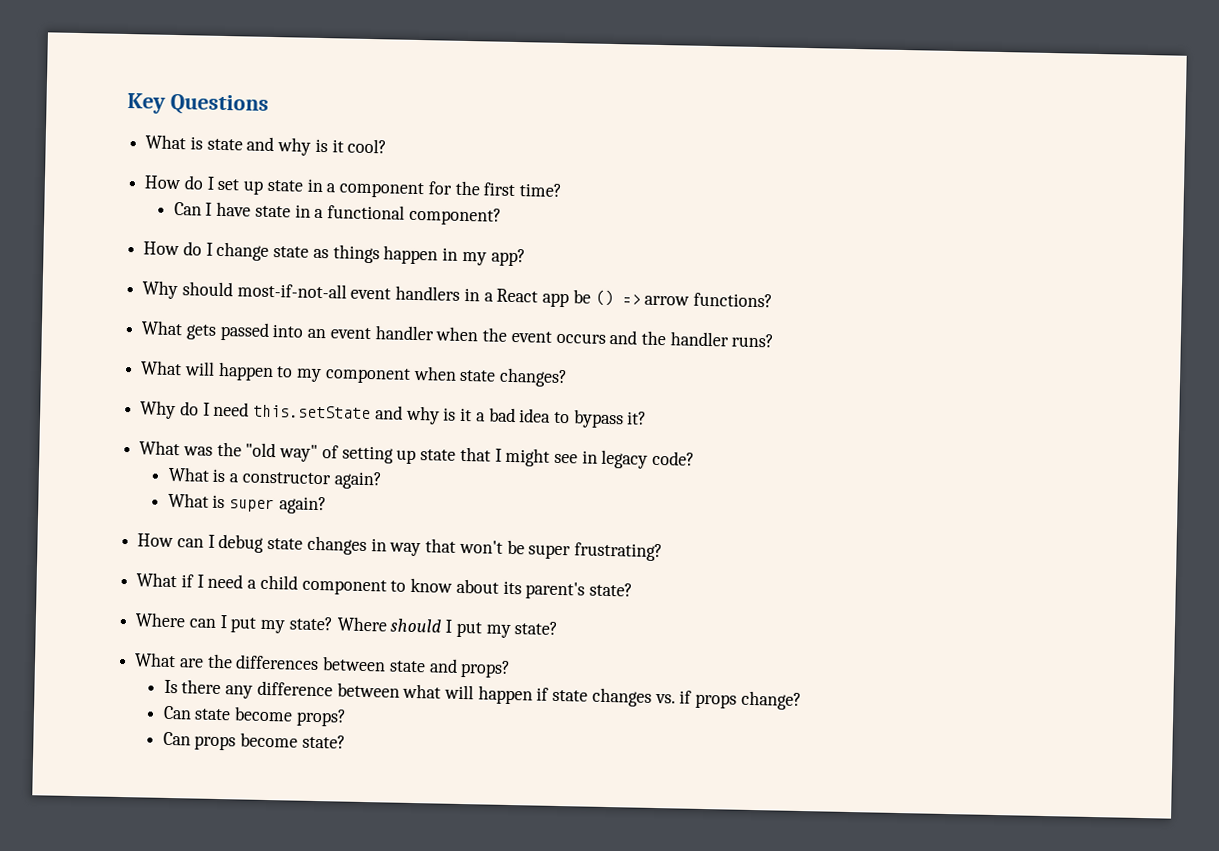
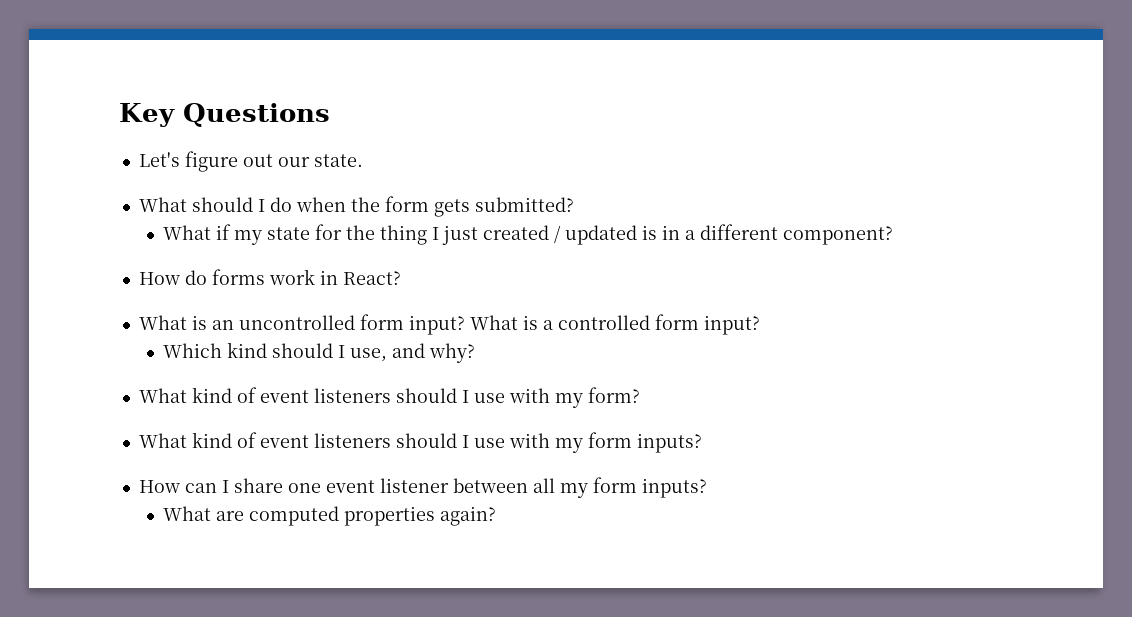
[145,134,388,156] [144,175,562,199] [173,201,502,226] [143,241,526,267] [142,280,773,308] [141,320,775,348] [140,360,569,388] [140,400,648,429] [139,440,696,469] [167,466,382,490] [167,492,327,515] [137,533,663,562] [136,572,633,600] [135,612,559,639] [134,652,512,679] [163,679,802,711] [162,705,347,727] [162,731,346,751] What is state and why is it cool? // How do I set up state in a component for the first time? // Can I have state in a functional component? // How do I change state as things happen in my app? // Why should most-if-not-all event handlers in a React app be () => arrow functions? // What gets passed into an event handler when the event occurs and the handler runs? // What will happen to my component when state changes? // Why do I need this.setState and why is it a bad idea to bypass it? // What was the "old way" of setting up state that I might see in legacy code? // What is a constructor again? // What is super again? // How can I debug state changes in way that won't be super frustrating? // What if I need a child component to know about its parent's state? // Where can I put my state? Where should I put my state? // What are the differences between state and props? // Is there any difference between what will happen if state changes vs. if props change? // Can state become props? // Can props become state? -> [138,151,363,172] [138,196,574,217] [162,224,893,245] [138,269,401,285] [138,314,760,335] [162,342,475,363] [138,387,640,408] [138,432,702,453] [138,477,707,498] [162,506,496,526] Let's figure out our state. // What should I do when the form gets submitted? // What if my state for the thing I just created / updated is in a different component? // How do forms work in React? // What is an uncontrolled form input? What is a controlled form input? // Which kind should I use, and why? // What kind of event listeners should I use with my form? // What kind of event listeners should I use with my form inputs? // How can I share one event listener between all my form inputs? // What are computed properties again?

